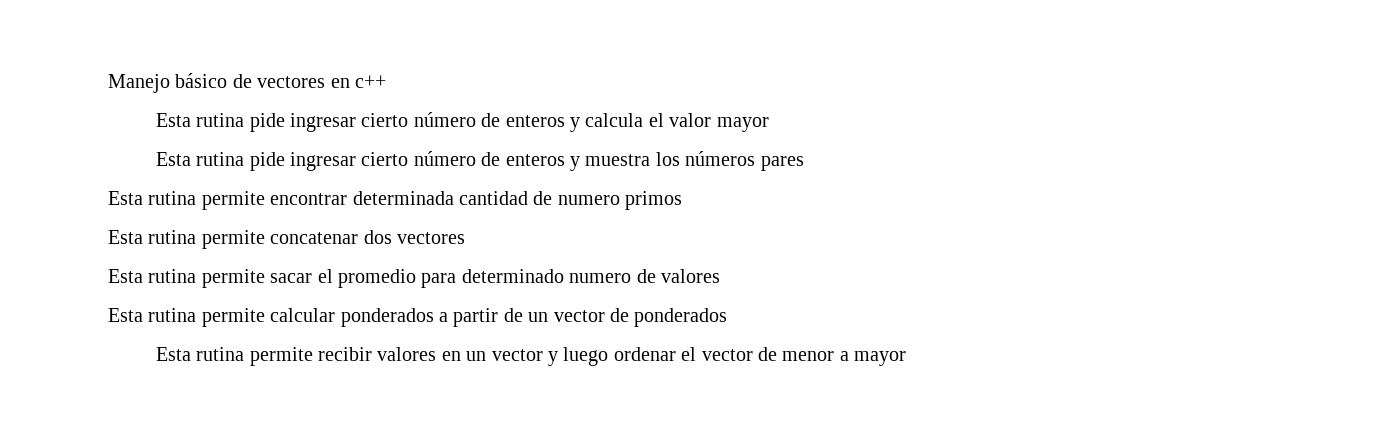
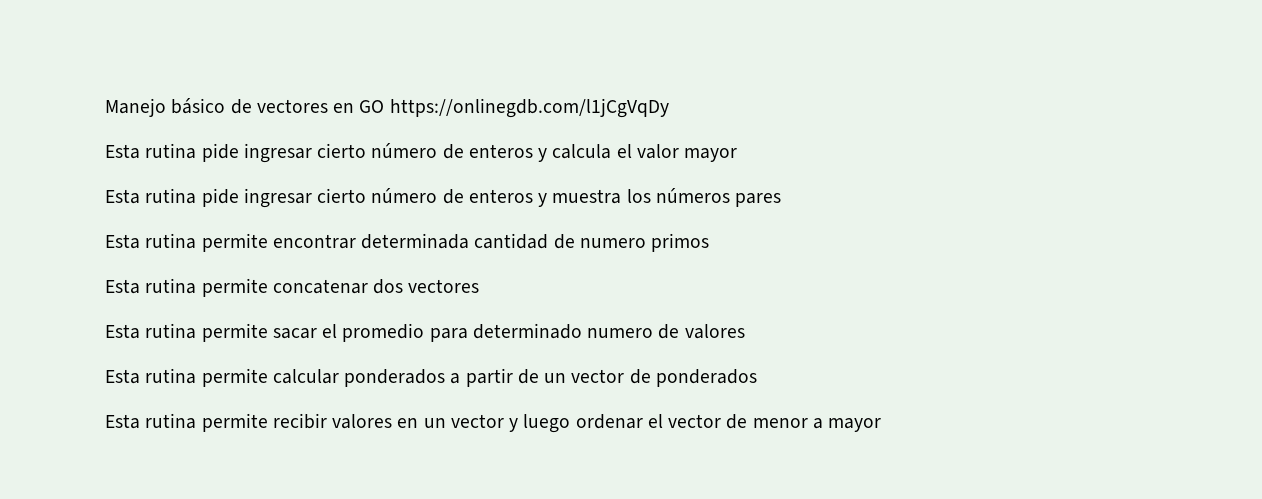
[355,75,386,88] c++ -> [359,98,669,118] GO https://onlinegdb.com/l1jCgVqDy

